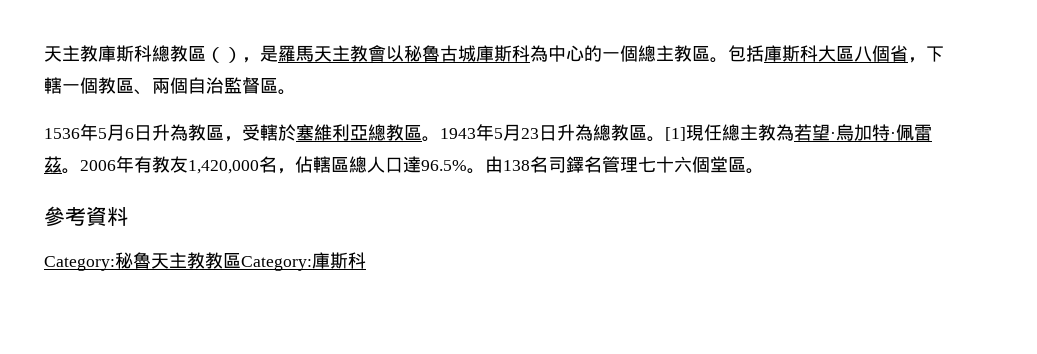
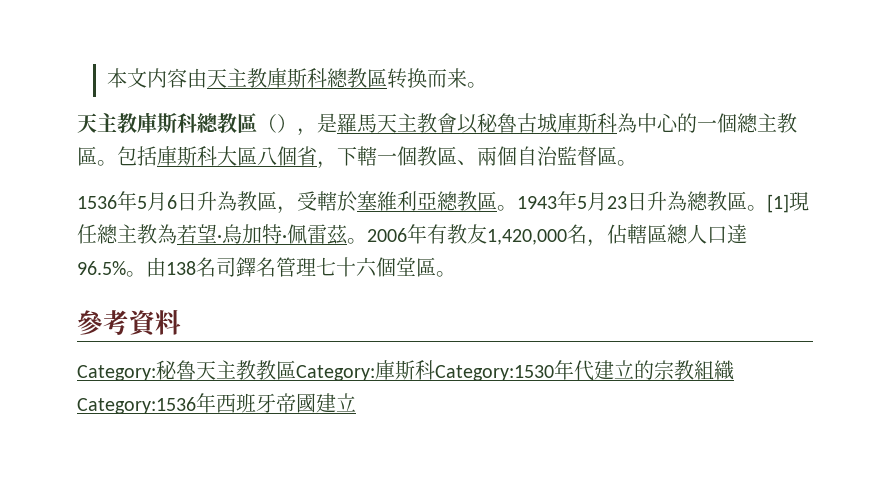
(44, 54) none -> [107,68,488,89] 本文内容由天主教庫斯科總教區转换而来。 //
(366, 260) none -> [435,360,734,381] [77,393,356,414] Category:1530年代建立的宗教組織Category:1536年西班牙帝國建立

